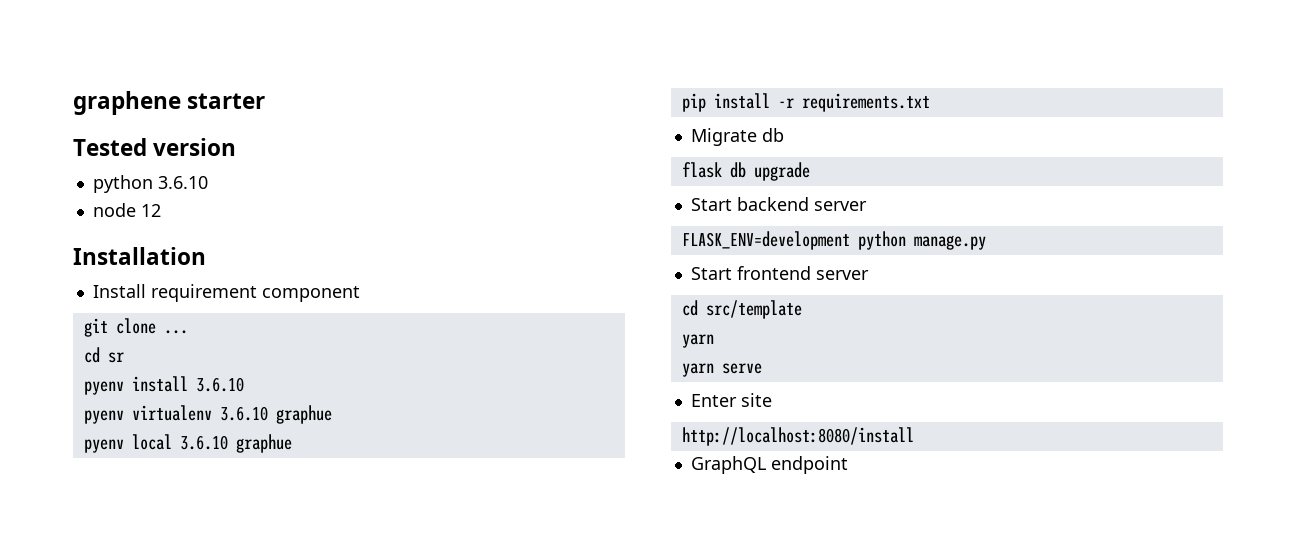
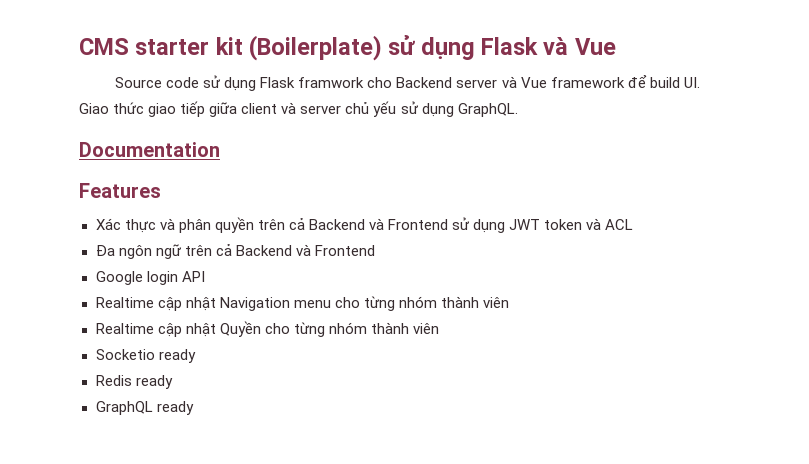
[73,91,181,115] graphene -> [79,38,129,55] CMS
[73,138,237,156] [92,175,208,193] [92,203,161,217] [73,247,206,265] [92,284,360,302] [83,318,188,337] [83,347,124,363] [83,376,244,395] [83,405,332,424] [83,434,292,453] [681,93,930,112] [690,128,784,146] [681,162,810,181] [690,197,867,211] [681,231,986,250] [690,266,869,280] [681,300,802,319] [681,334,714,348] [681,363,762,377] [690,393,772,407] [681,427,914,446] // Tested version // python 3.6.10 // node 12 // Installation // Install requirement component // git clone ... // cd sr // pyenv install 3.6.10 // pyenv virtualenv 3.6.10 graphue // pyenv local 3.6.10 graphue // pip install -r requirements.txt // Migrate db // flask db upgrade // Start backend server // FLASK_ENV=development python manage.py // Start frontend server // cd src/template // yarn // yarn serve // Enter site // http://localhost:8080/install -> [215,34,616,61] [115,75,700,91] [79,101,518,117] [79,142,220,157] [79,183,161,198] [95,217,634,233] [95,244,375,259] [95,271,205,285] [95,296,509,311] [95,321,439,337] [95,349,196,363] [95,375,173,389] kit (Boilerplate) sử dụng Flask và Vue // Source code sử dụng Flask framwork cho Backend server và Vue framework để build UI. Giao thức giao tiếp giữa client và server chủ yếu sử dụng GraphQL. // Documentation // Features // Xác thực và phân quyền trên cả Backend và Frontend sử dụng JWT token và ACL // Đa ngôn ngữ trên cả Backend và Frontend // Google login API // Realtime cập nhật Navigation menu cho từng nhóm thành viên // Realtime cập nhật Quyền cho từng nhóm thành viên // Socketio ready // Redis ready
[770,456,848,474] endpoint -> [156,401,194,415] ready

